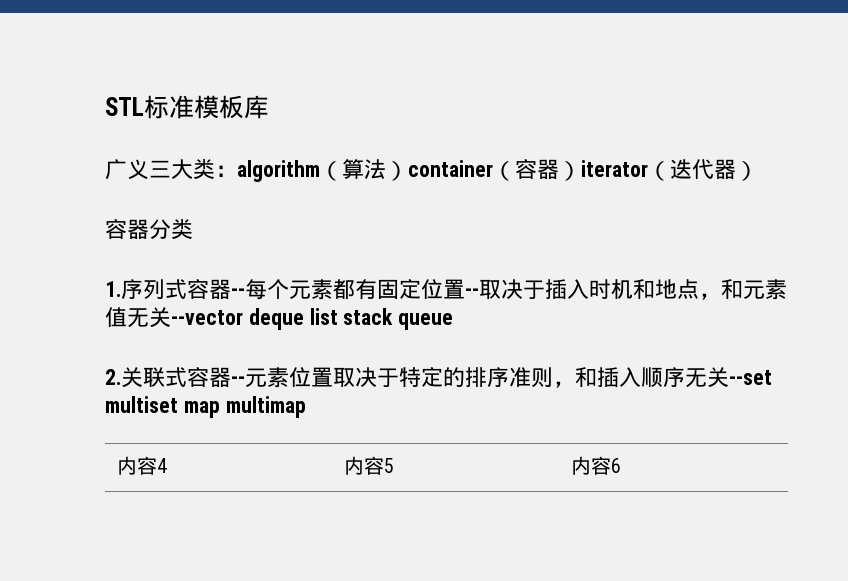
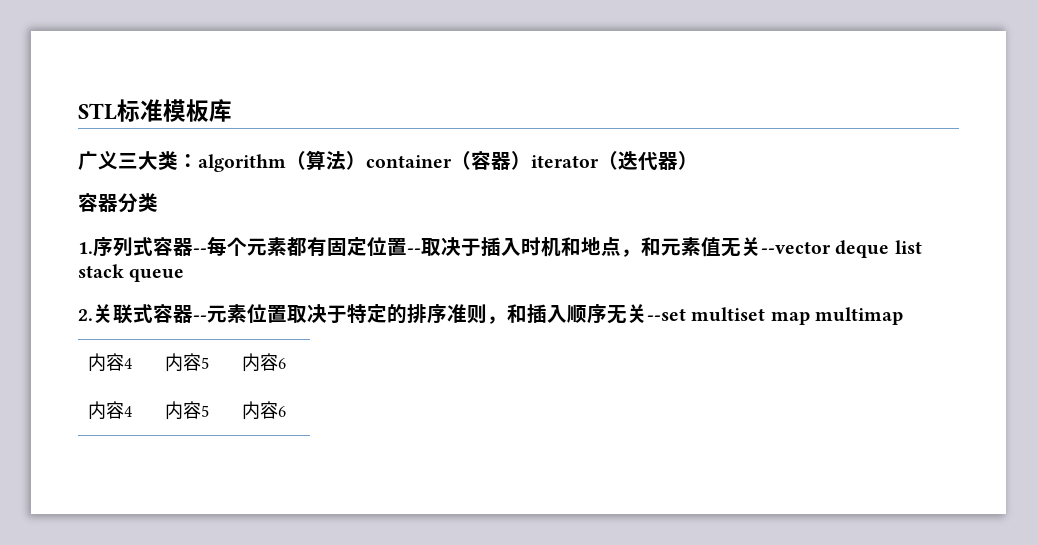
(621, 465) none -> [87,401,132,420] [164,401,209,420] [241,401,286,420] // 内容4 | 内容5 | 内容6

